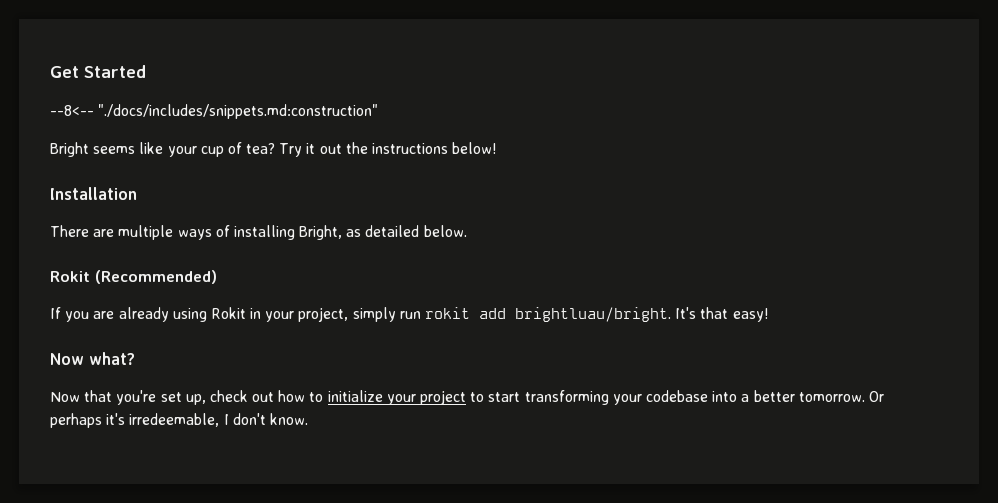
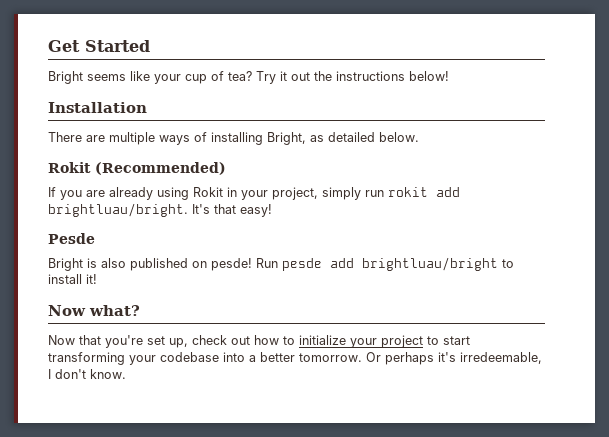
[50,104,379,119] // --8<-- "./docs/includes/snippets.md:construction" -> (150, 46) none
(768, 315) none -> [48,233,95,244] [48,257,514,271] [48,274,97,284] // Pesde // Bright is also published on pesde! Run pesde add brightluau/bright to install it!

